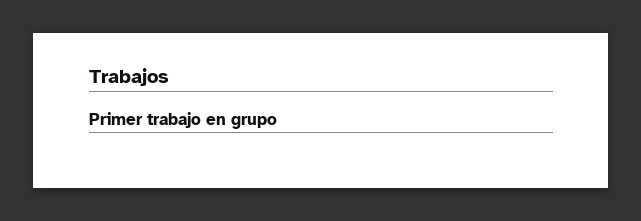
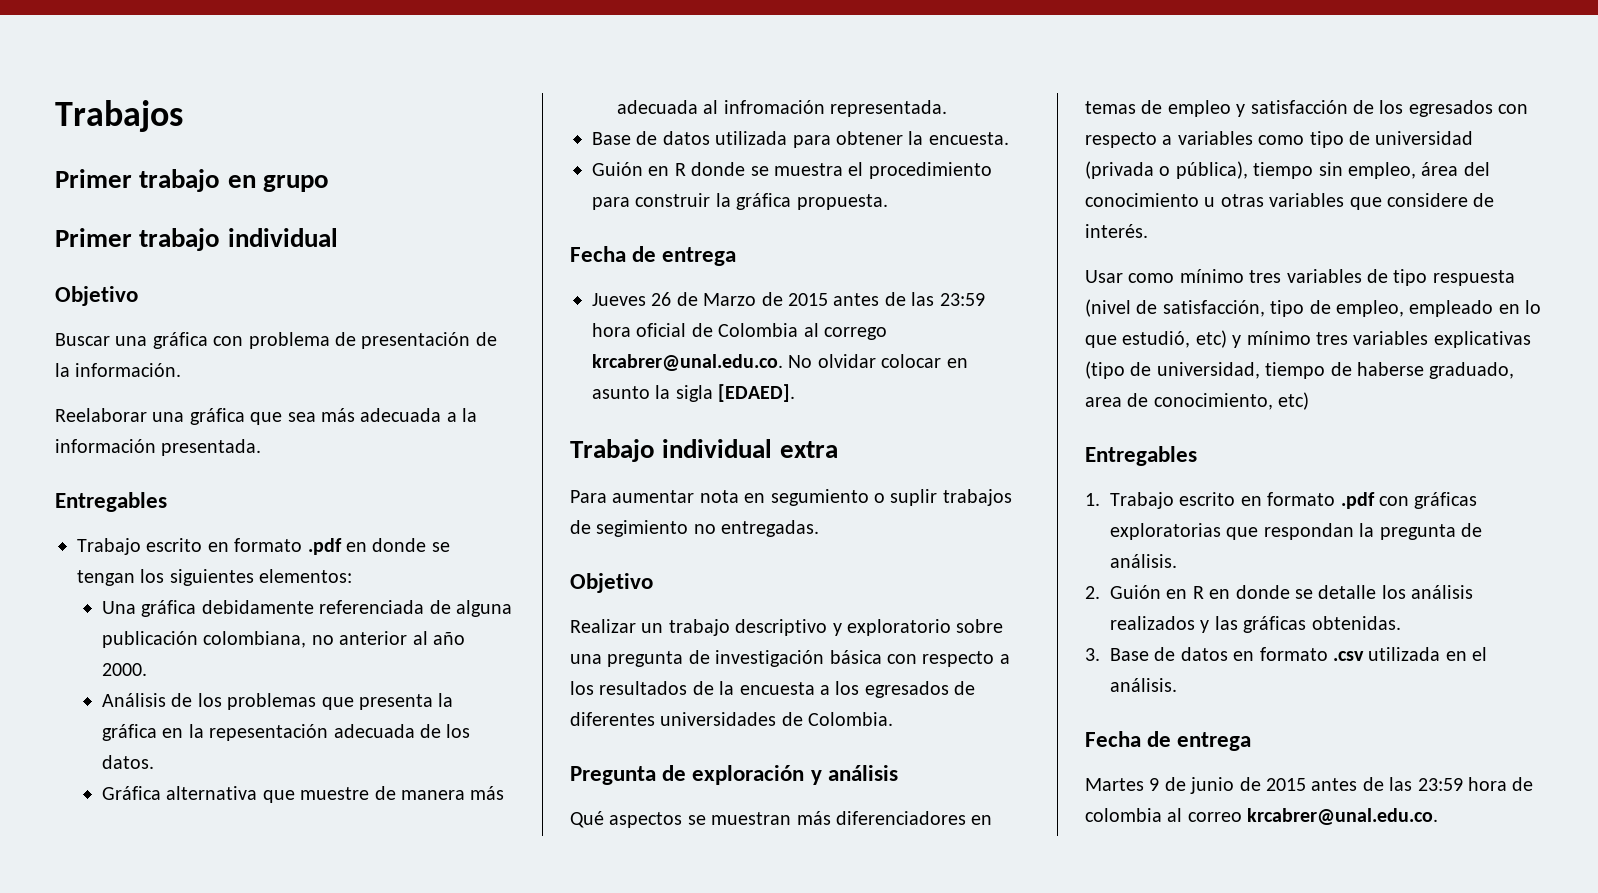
(277, 122) none -> [55,228,338,251] [55,286,138,306] [55,332,497,349] [55,363,182,377] [55,408,478,425] [55,439,262,456] [55,492,167,512] [77,538,450,555] [77,569,353,586] [101,600,512,617] [101,631,465,648] [101,663,147,676] [101,693,454,710] [101,724,471,741] [101,755,154,769] [101,786,505,803] [616,100,948,117] [592,131,1009,148] [592,162,992,179] [592,193,888,210] [570,246,737,266] [592,292,985,306] [592,323,887,340] [592,354,968,371] [592,384,796,402] [570,439,838,462] [570,489,1012,506] [570,520,820,537] [570,573,653,593] [570,619,1004,636] [570,650,1010,667] [570,681,976,698] [570,712,894,726] [570,765,898,785] [570,811,993,828] [1085,100,1529,117] [1085,131,1474,148] [1085,161,1490,179] [1085,193,1495,210] [1085,224,1148,238] [1085,269,1515,286] [1085,299,1542,317] [1085,330,1531,348] [1085,361,1515,379] [1085,392,1310,410] [1085,446,1197,466] [1085,492,1478,509] [1110,523,1482,540] [1110,554,1177,568] [1085,585,1474,599] [1110,616,1401,633] [1085,647,1488,661] [1110,678,1177,692] [1085,731,1252,751] [1085,777,1534,794] [1085,808,1439,825] // Primer trabajo individual // Objetivo // Buscar una gráfica con problema de presentación de la información. // Reelaborar una gráfica que sea más adecuada a la información presentada. // Entregables // Trabajo escrito en formato .pdf en donde se tengan los siguientes elementos: // Una gráfica debidamente referenciada de alguna publicación colombiana, no anterior al año 2000. // Análisis de los problemas que presenta la gráfica en la repesentación adecuada de los datos. // Gráfica alternativa que muestre de manera más adecuada al infromación representada. // Base de datos utilizada para obtener la encuesta. // Guión en R donde se muestra el procedimiento para construir la gráfica propuesta. // Fecha de entrega // Jueves 26 de Marzo de 2015 antes de las 23:59 hora oficial de Colombia al corrego krcabrer@unal.edu.co. No olvidar colocar en asunto la sigla [EDAED]. // Trabajo individual extra // Para aumentar nota en segumiento o suplir trabajos de segimiento no entregadas. // Objetivo // Realizar un trabajo descriptivo y exploratorio sobre una pregunta de investigación básica con respecto a los resultados de la encuesta a los egresados de diferentes universidades de Colombia. // Pregunta de exploración y análisis // Qué aspectos se muestran más diferenciadores en temas de empleo y satisfacción de los egresados con respecto a variables como tipo de universidad (privada o pública), tiempo sin empleo, área del conocimiento u otras variables que considere de interés. // Usar como mínimo tres variables de tipo respuesta (nivel de satisfacción, tipo de empleo, empleado en lo que estudió, etc) y mínimo tres variables explicativas (tipo de universidad, tiempo de haberse graduado, area de conocimiento, etc) // Entregables // 1. Trabajo escrito en formato .pdf con gráficas exploratorias que respondan la pregunta de análisis. // 2. Guión en R en donde se detalle los análisis realizados y las gráficas obtenidas. // 3. Base de datos en formato .csv utilizada en el análisis. // Fecha de entrega // Martes 9 de junio de 2015 antes de las 23:59 hora de colombia al correo krcabrer@unal.edu.co.

